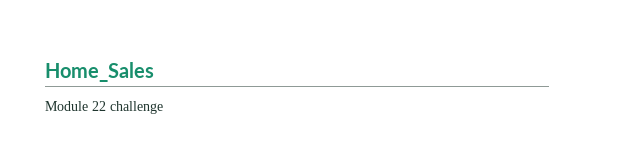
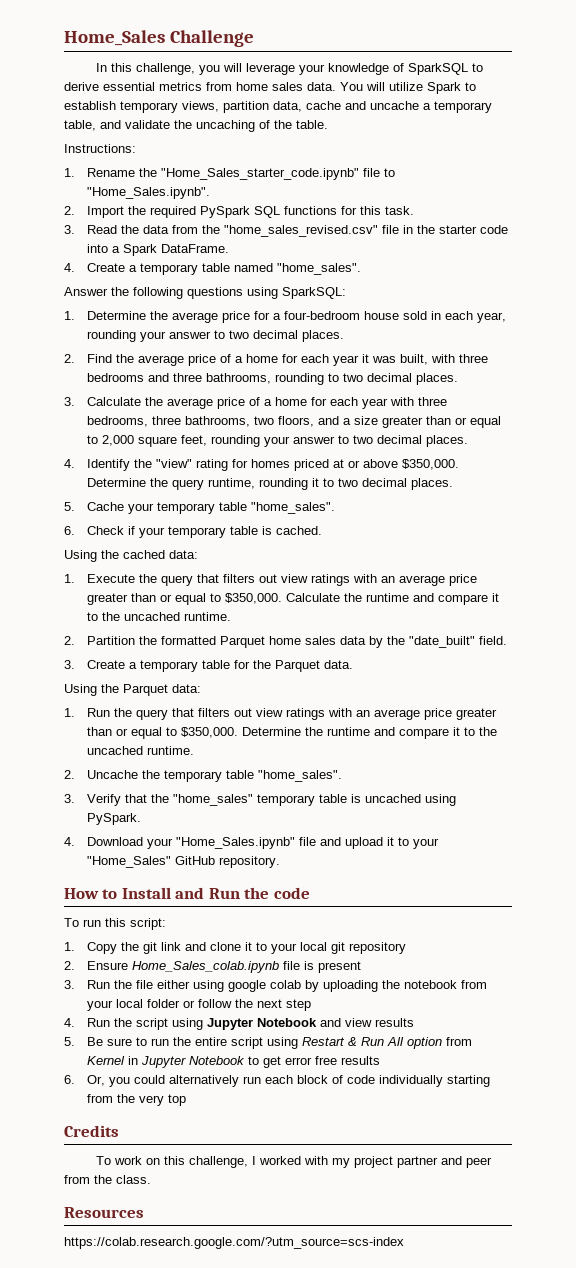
[45,101,163,114] // Module 22 challenge -> [169,30,254,47] [95,63,483,75] [64,82,476,94] [64,101,492,113] [64,120,328,132] [64,144,136,153] [64,168,396,180] [87,187,211,199] [64,206,415,218] [64,225,509,237] [87,244,230,256] [64,263,362,275] [64,287,346,299] [64,311,507,323] [87,330,345,342] [64,354,489,366] [87,373,459,385] [64,397,448,409] [87,416,502,428] [87,435,469,447] [64,459,460,471] [87,478,454,490] [64,502,336,514] [64,526,323,538] [64,550,198,562] [64,574,478,586] [87,593,500,605] [87,612,232,621] [64,636,508,648] [64,660,354,672] [64,684,201,696] [64,708,498,720] [87,727,498,739] [87,746,195,755] [64,770,343,782] [64,794,457,806] [87,813,142,825] [64,837,440,849] [87,856,281,868] [64,887,310,899] [64,918,166,930] [64,942,407,954] [64,961,362,973] [64,980,488,992] [87,999,312,1011] [64,1018,415,1030] [64,1037,473,1049] [87,1056,381,1068] [64,1075,491,1087] [87,1094,187,1106] [64,1125,119,1137] [95,1156,492,1168] [64,1175,151,1184] [64,1207,144,1218] [64,1237,404,1249] Challenge // In this challenge, you will leverage your knowledge of SparkSQL to derive essential metrics from home sales data. You will utilize Spark to establish temporary views, partition data, cache and uncache a temporary table, and validate the uncaching of the table. // Instructions: // 1. Rename the "Home_Sales_starter_code.ipynb" file to "Home_Sales.ipynb". // 2. Import the required PySpark SQL functions for this task. // 3. Read the data from the "home_sales_revised.csv" file in the starter code into a Spark DataFrame. // 4. Create a temporary table named "home_sales". // Answer the following questions using SparkSQL: // 1. Determine the average price for a four-bedroom house sold in each year, rounding your answer to two decimal places. // 2. Find the average price of a home for each year it was built, with three bedrooms and three bathrooms, rounding to two decimal places. // 3. Calculate the average price of a home for each year with three bedrooms, three bathrooms, two floors, and a size greater than or equal to 2,000 square feet, rounding your answer to two decimal places. // 4. Identify the "view" rating for homes priced at or above $350,000. Determine the query runtime, rounding it to two decimal places. // 5. Cache your temporary table "home_sales". // 6. Check if your temporary table is cached. // Using the cached data: // 1. Execute the query that filters out view ratings with an average price greater than or equal to $350,000. Calculate the runtime and compare it to the uncached runtime. // 2. Partition the formatted Parquet home sales data by the "date_built" field. // 3. Create a temporary table for the Parquet data. // Using the Parquet data: // 1. Run the query that filters out view ratings with an average price greater than or equal to $350,000. Determine the runtime and compare it to the uncached runtime. // 2. Uncache the temporary table "home_sales". // 3. Verify that the "home_sales" temporary table is uncached using PySpark. // 4. Download your "Home_Sales.ipynb" file and upload it to your "Home_Sales" GitHub repository. // How to Install and Run the code // To run this script: // 1. Copy the git link and clone it to your local git repository // 2. Ensure Home_Sales_colab.ipynb file is present // 3. Run the file either using google colab by uploading the notebook from your local folder or follow the next step // 4. Run the script using Jupyter Notebook and view results // 5. Be sure to run the entire script using Restart & Run All option from Kernel in Jupyter Notebook to get error free results // 6. Or, you could alternatively run each block of code individually starting from the very top // Credits // To work on this challenge, I worked with my project partner and peer from the class. // Resources // https://colab.research.google.com/?utm_source=scs-index

